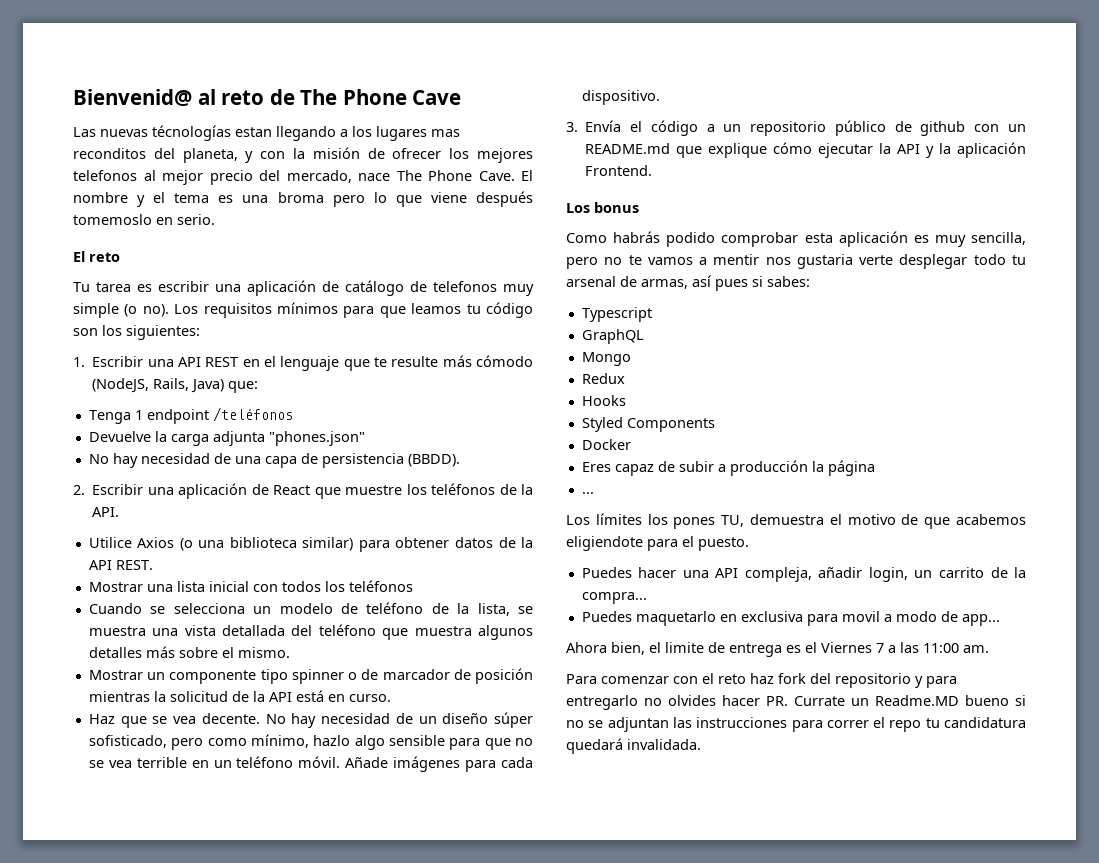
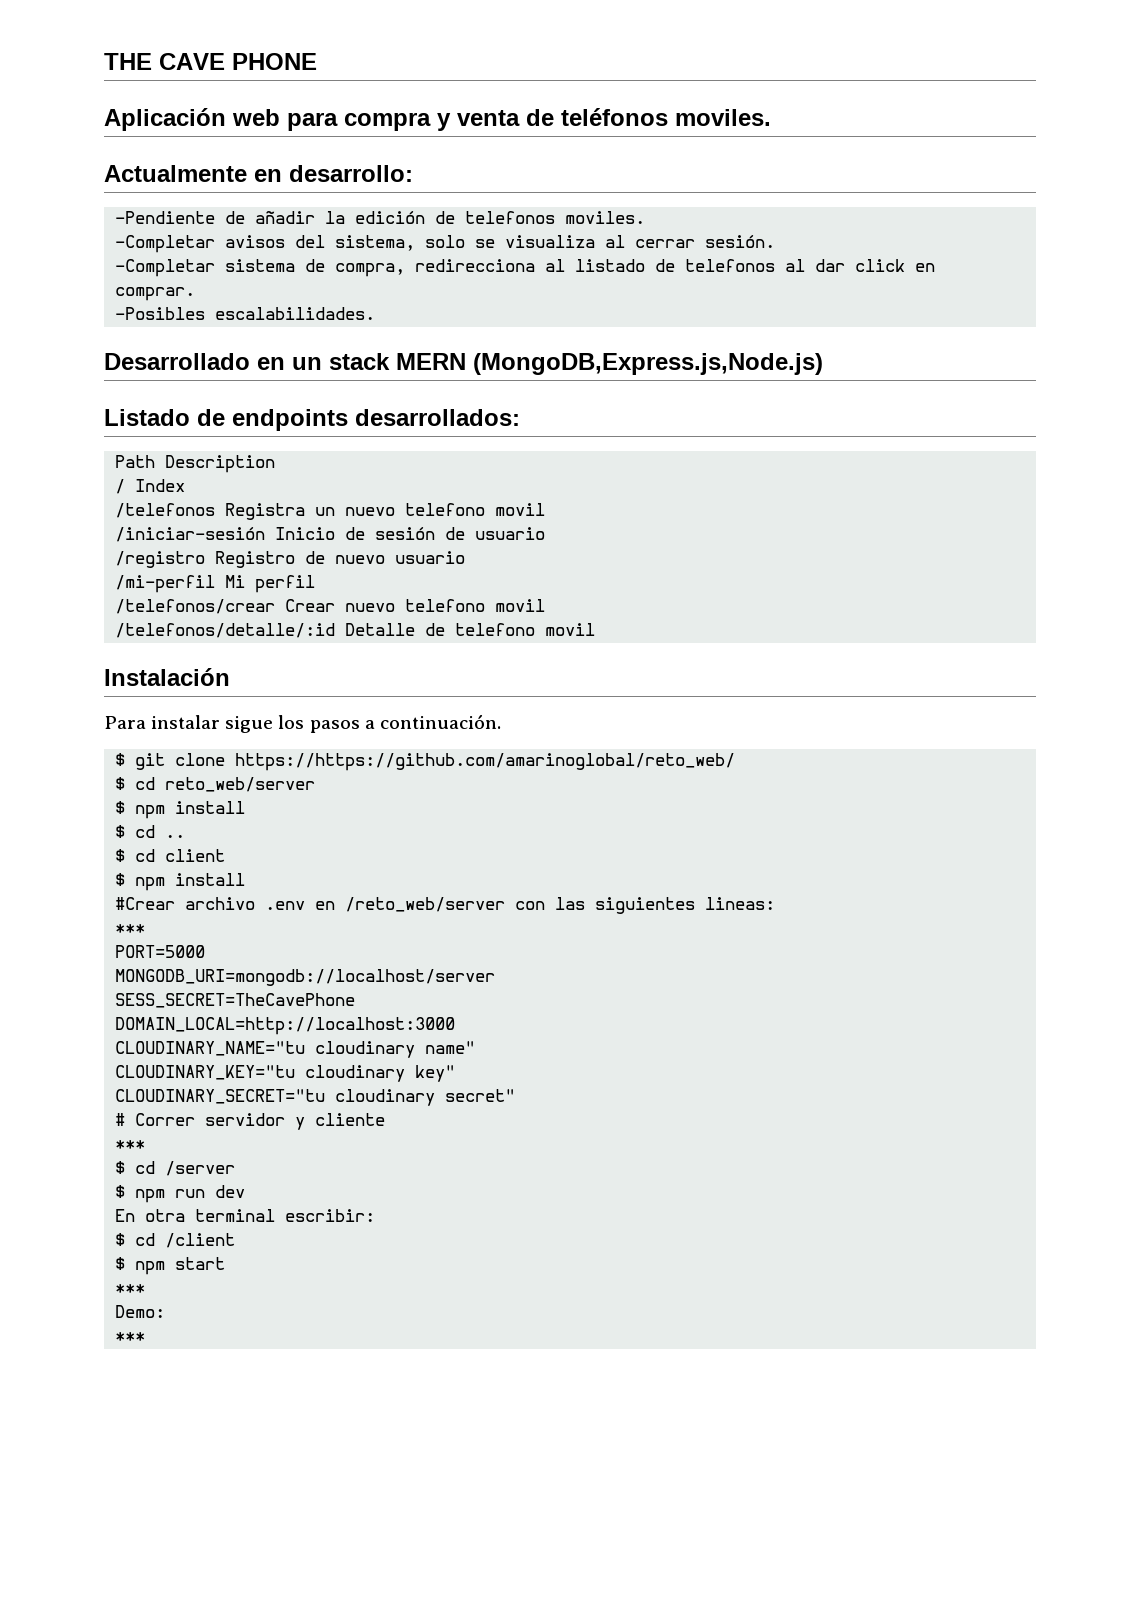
[73,89,462,106] [73,125,460,141] [73,147,534,163] [73,170,533,185] [73,191,533,207] [73,214,215,225] [73,251,120,262] [73,280,534,296] [73,302,533,318] [73,325,200,340] [73,355,533,371] [92,378,259,393] [88,407,293,424] [88,431,365,446] [88,453,460,468] [73,483,534,499] [92,507,120,517] [88,537,533,552] [88,560,153,570] [88,580,413,592] [88,602,533,616] [88,624,533,640] [88,646,290,658] [88,668,533,684] [88,690,391,702] [88,712,533,728] [88,734,534,750] [88,756,533,772] [581,90,660,105] [566,120,1026,136] [585,142,1026,158] [585,165,653,176] [566,202,639,213] [566,231,1026,247] [566,254,1026,269] [566,275,810,291] [581,307,652,322] [581,329,644,344] [581,352,631,366] [581,373,625,384] [581,395,626,406] [581,417,715,432] [581,439,631,450] [581,460,875,476] [581,492,594,494] [566,513,1026,529] [566,536,749,551] [581,567,1026,582] [581,592,647,604] [581,611,1000,626] [566,642,989,657] [566,673,957,688] [566,695,1026,710] [566,717,1026,732] [566,738,701,754] Bienvenid@ al reto de The Phone Cave // Las nuevas técnologías estan llegando a los lugares mas reconditos del planeta, y con la misión de ofrecer los mejores telefonos al mejor precio del mercado, nace The Phone Cave. El nombre y el tema es una broma pero lo que viene después tomemoslo en serio. // El reto // Tu tarea es escribir una aplicación de catálogo de telefonos muy simple (o no). Los requisitos mínimos para que leamos tu código son los siguientes: // 1. Escribir una API REST en el lenguaje que te resulte más cómodo (NodeJS, Rails, Java) que: // Tenga 1 endpoint /teléfonos // Devuelve la carga adjunta "phones.json" // No hay necesidad de una capa de persistencia (BBDD). // 2. Escribir una aplicación de React que muestre los teléfonos de la API. // Utilice Axios (o una biblioteca similar) para obtener datos de la API REST. // Mostrar una lista inicial con todos los teléfonos // Cuando se selecciona un modelo de teléfono de la lista, se muestra una vista detallada del teléfono que muestra algunos detalles más sobre el mismo. // Mostrar un componente tipo spinner o de marcador de posición mientras la solicitud de la API está en curso. // Haz que se vea decente. No hay necesidad de un diseño súper sofisticado, pero como mínimo, hazlo algo sensible para que no se vea terrible en un teléfono móvil. Añade imágenes para cada dispositivo. // 3. Envía el código a un repositorio público de github con un README.md que explique cómo ejecutar la API y la aplicación Frontend. // Los bonus // Como habrás podido comprobar esta aplicación es muy sencilla, pero no te vamos a mentir nos gustaria verte desplegar todo tu arsenal de armas, así pues si sabes: // Typescript // GraphQL // Mongo // Redux // Hooks // Styled Components // Docker // Eres capaz de subir a producción la página // ... // Los límites los pones TU, demuestra el motivo de que acabemos eligiendote para el puesto. // Puedes hacer una API compleja, añadir login, un carrito de la compra... // Puedes maquetarlo en exclusiva para movil a modo de app... // Ahora bien, el limite de entrega es el Viernes 7 a las 11:00 am. // Para comenzar con el reto haz fork del repositorio y para entregarlo no olvides hacer PR. Currate un Readme.MD bueno si no se adjuntan las instrucciones para correr el repo tu candidatura quedará invalidada. -> [104,53,317,70] [104,108,771,131] [104,165,413,182] [115,211,646,224] [115,235,776,253] [115,259,936,277] [115,287,196,301] [115,307,376,320] [104,353,823,375] [104,409,520,431] [115,455,276,473] [115,479,186,494] [115,503,546,520] [115,527,546,542] [115,551,466,568] [115,575,316,593] [115,599,546,614] [115,623,596,638] [104,668,230,686] [104,714,501,733] [115,753,736,771] [115,777,316,792] [115,801,246,819] [115,825,186,838] [115,849,226,862] [115,873,246,891] [115,897,776,914] [115,924,146,934] [115,945,206,958] [115,969,496,986] [115,993,356,1008] [115,1017,456,1035] [115,1041,476,1058] [115,1065,456,1082] [115,1089,516,1106] [115,1113,386,1130] [115,1140,146,1150] [115,1161,236,1176] [115,1185,246,1203] [115,1209,376,1222] [115,1233,236,1248] [115,1257,226,1275] [115,1284,146,1294] [115,1305,166,1318] [115,1332,146,1342] THE CAVE PHONE // Aplicación web para compra y venta de teléfonos moviles. // Actualmente en desarrollo: // -Pendiente de añadir la edición de telefonos moviles. // -Completar avisos del sistema, solo se visualiza al cerrar sesión. // -Completar sistema de compra, redirecciona al listado de telefonos al dar click en comprar. // -Posibles escalabilidades. // Desarrollado en un stack MERN (MongoDB,Express.js,Node.js) // Listado de endpoints desarrollados: // Path Description // / Index // /telefonos Registra un nuevo telefono movil // /iniciar-sesión Inicio de sesión de usuario // /registro Registro de nuevo usuario // /mi-perfil Mi perfil // /telefonos/crear Crear nuevo telefono movil // /telefonos/detalle/:id Detalle de telefono movil // Instalación // Para instalar sigue los pasos a continuación. // $ git clone https://https://github.com/amarinoglobal/reto_web/ // $ cd reto_web/server // $ npm install // $ cd .. // $ cd client // $ npm install // #Crear archivo .env en /reto_web/server con las siguientes lineas: // *** // PORT=5000 // MONGODB_URI=mongodb://localhost/server // SESS_SECRET=TheCavePhone // DOMAIN_LOCAL=http://localhost:3000 // CLOUDINARY_NAME="tu cloudinary name" // CLOUDINARY_KEY="tu cloudinary key" // CLOUDINARY_SECRET="tu cloudinary secret" // # Correr servidor y cliente // *** // $ cd /server // $ npm run dev // En otra terminal escribir: // $ cd /client // $ npm start // *** // Demo: // ***

